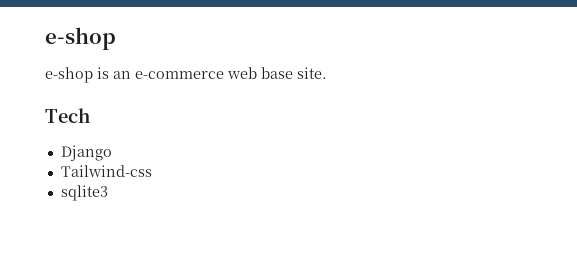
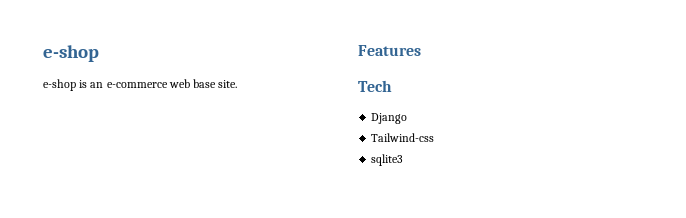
(327, 73) none -> [358,45,421,56] // Features

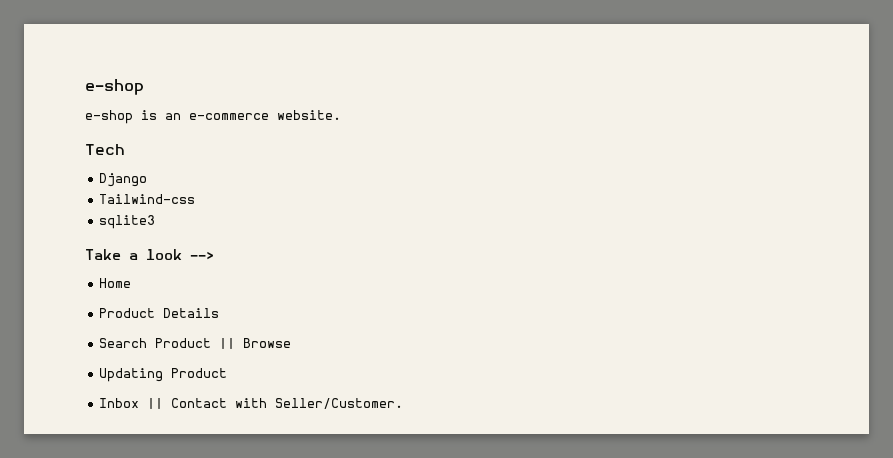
[168,79,238,88] [358,45,421,56] web base site. // Features -> [277,110,341,120] website.
(404, 160) none -> [85,249,214,260] [99,278,132,288] [99,308,220,318] [99,338,292,349] [99,368,228,382] [99,398,404,409] // Take a look --> // Home // Product Details // Search Product || Browse // Updating Product // Inbox || Contact with Seller/Customer.

